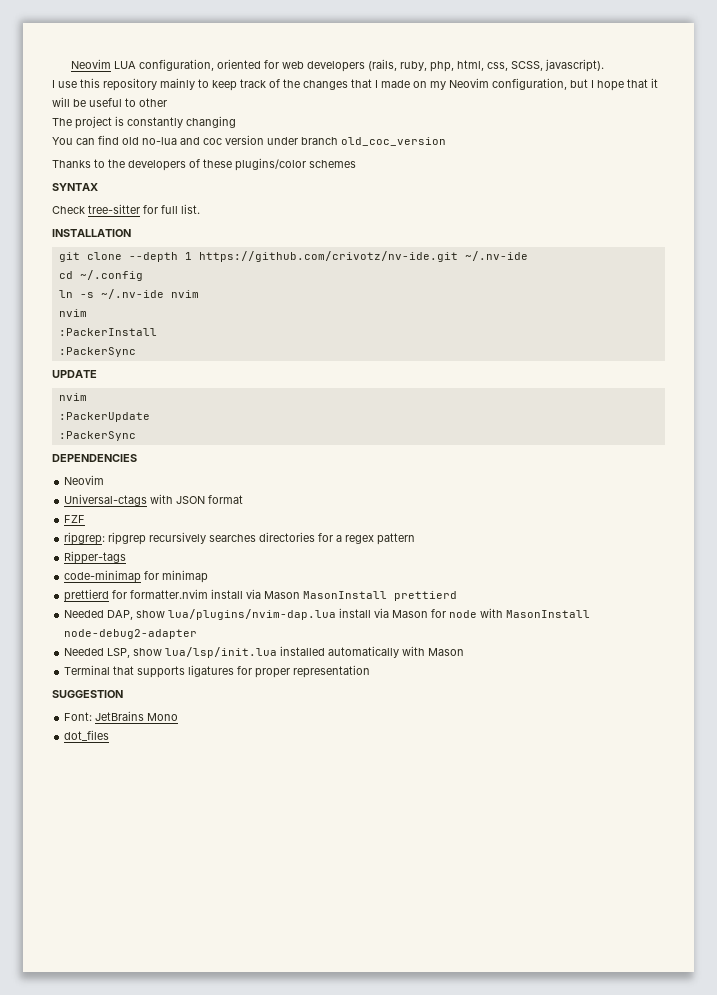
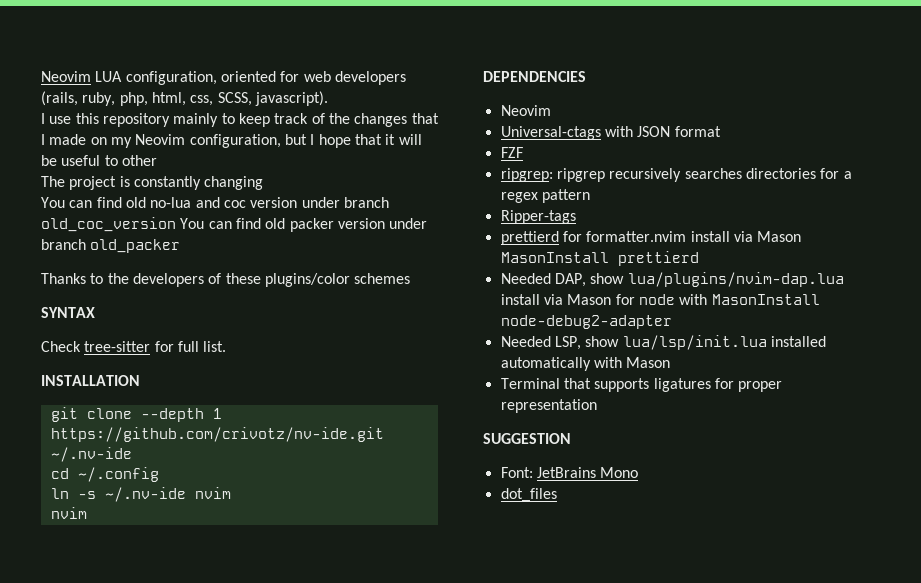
(446, 141) none -> [180,218,428,232] [41,239,181,253] You can find old packer version under branch old_packer
[58,328,157,336] [58,347,136,357] [52,370,97,378] [58,393,87,401] [58,412,150,422] [58,431,136,441] // :PackerInstall // :PackerSync // UPDATE // nvim // :PackerUpdate // :PackerSync -> (87, 513) none
[64,570,209,583] // code-minimap for minimap -> (576, 217) none

